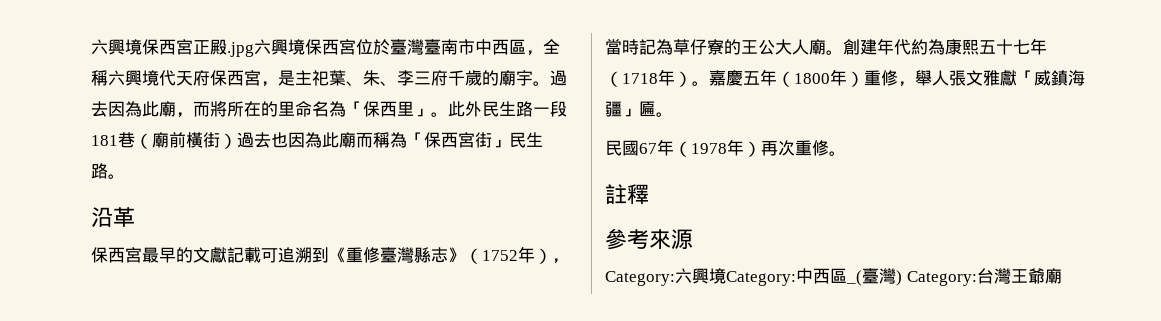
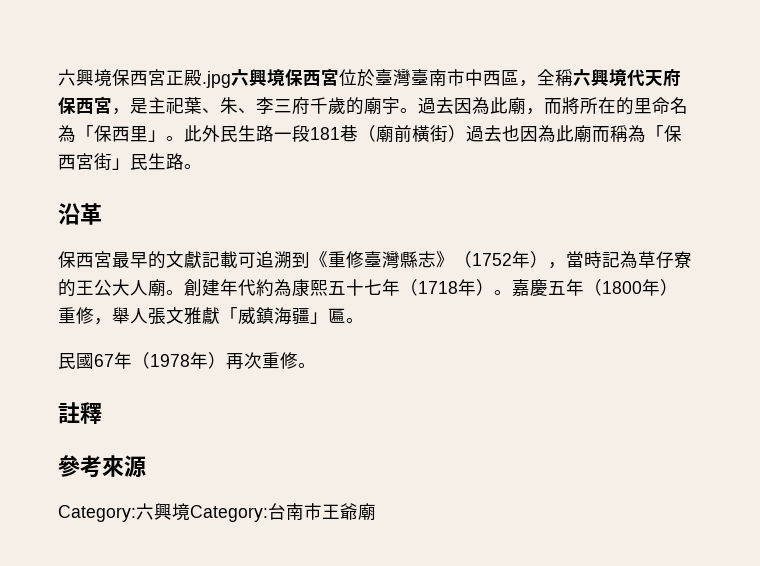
[796,268,1011,286] 中西區_(臺灣) Category:台灣 -> [268,503,322,520] 台南市

